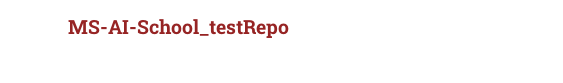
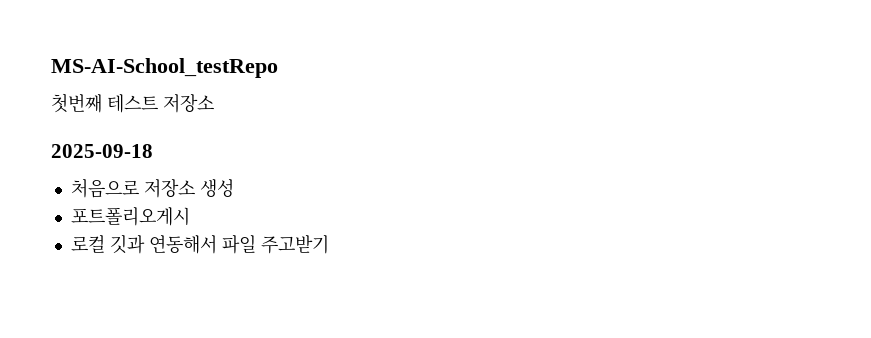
(289, 28) none -> [51,93,214,113] [51,144,153,158] [70,178,234,198] [70,207,190,226] [70,234,329,254] // 첫번째 테스트 저장소 // 2025-09-18 // 처음으로 저장소 생성 // 포트폴리오게시 // 로컬 깃과 연동해서 파일 주고받기

